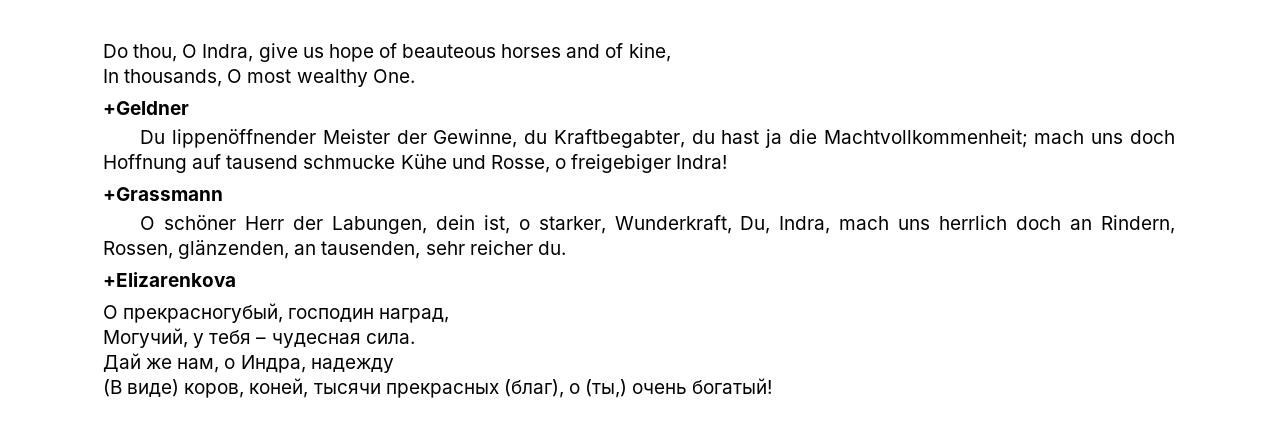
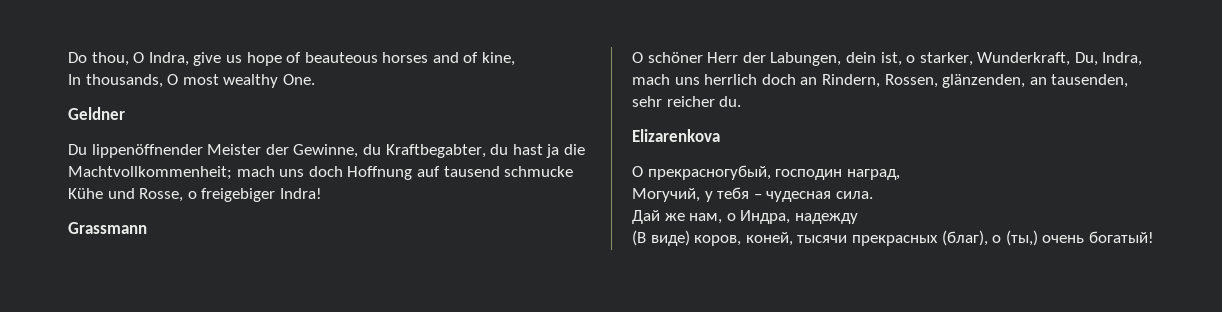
[103,101,189,115] +Geldner -> [68,107,125,120] Geldner
[103,187,223,201] +Grassmann -> [68,222,147,234] Grassmann
[103,272,236,287] +Elizarenkova -> [632,129,720,142] Elizarenkova

